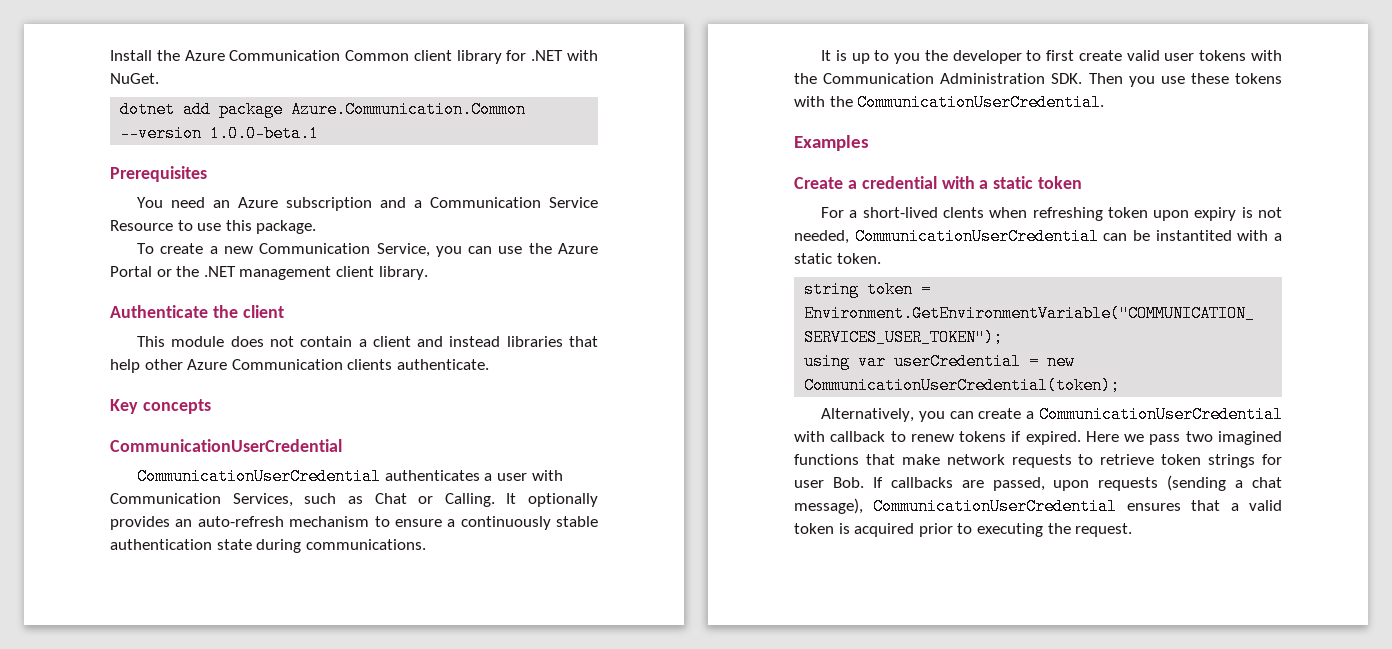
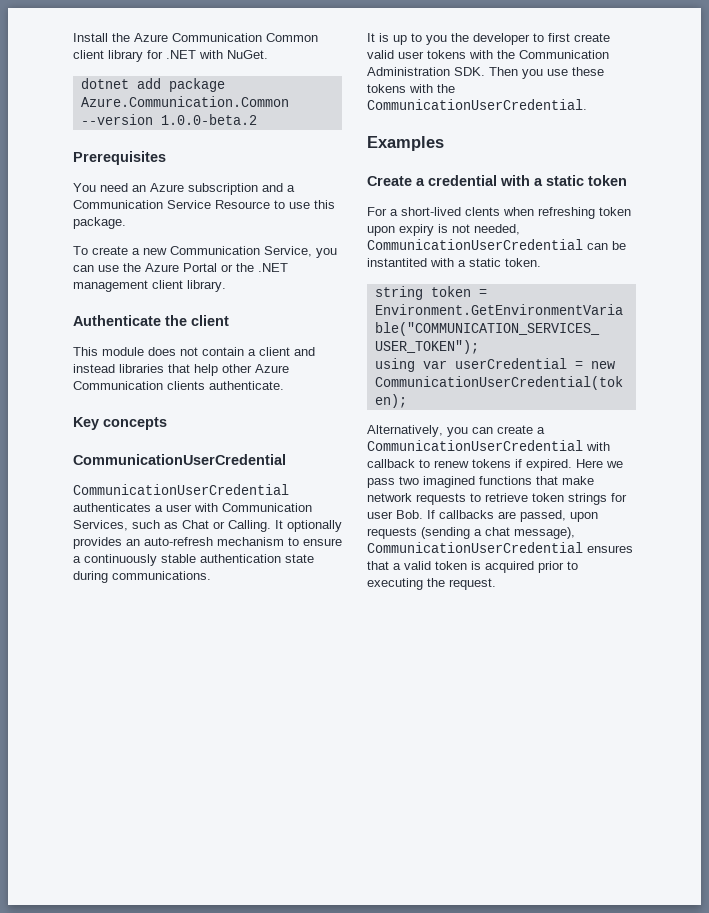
[210,125,320,142] 1.0.0-beta.1 -> [160,114,257,125] 1.0.0-beta.2

